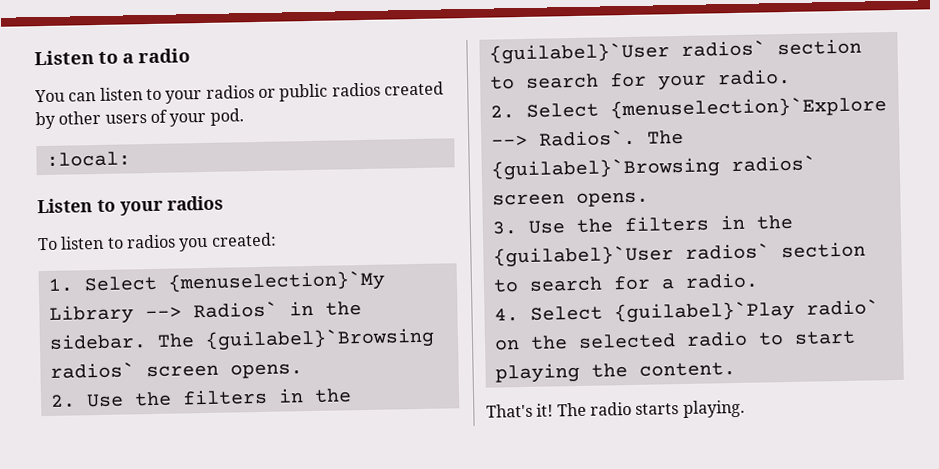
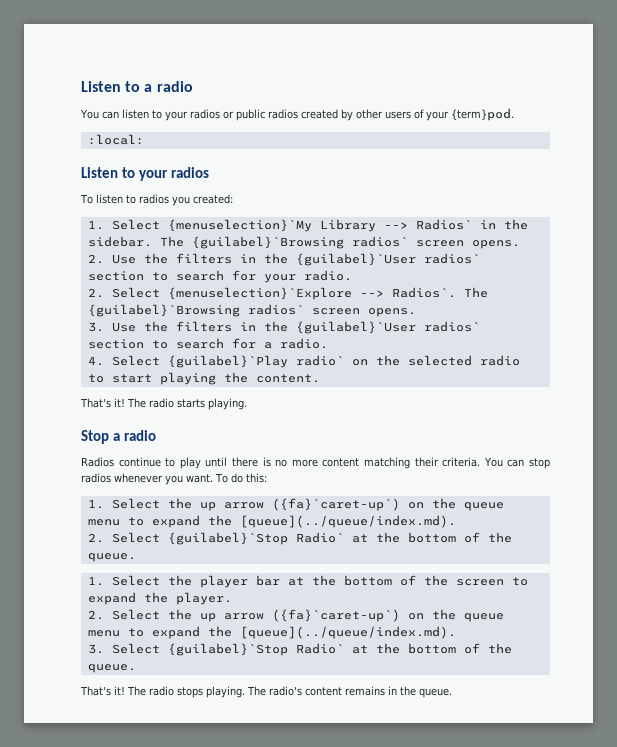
[209,108,244,126] pod. -> [450,108,514,121] {term}pod.
(745, 409) none -> [81,430,156,444] [81,457,551,469] [81,473,267,485] [87,498,504,511] [87,515,456,528] [87,532,512,545] [87,553,136,562] [87,575,528,588] [87,592,232,605] [87,609,504,622] [87,626,456,639] [87,643,512,656] [87,664,136,673] [80,686,452,698] // Stop a radio // Radios continue to play until there is no more content matching their criteria. You can stop radios whenever you want. To do this: // 1. Select the up arrow ({fa}`caret-up`) on the queue menu to expand the [queue](../queue/index.md). // 2. Select {guilabel}`Stop Radio` at the bottom of the queue. // 1. Select the player bar at the bottom of the screen to expand the player. // 2. Select the up arrow ({fa}`caret-up`) on the queue menu to expand the [queue](../queue/index.md). // 3. Select {guilabel}`Stop Radio` at the bottom of the queue. // That's it! The radio stops playing. The radio's content remains in the queue.

